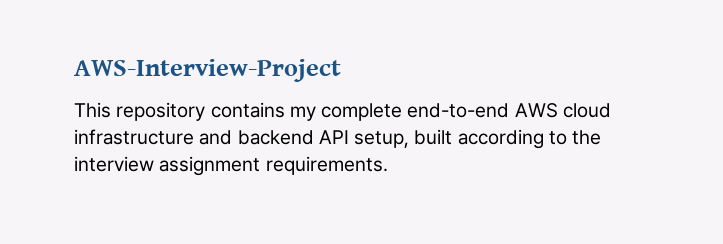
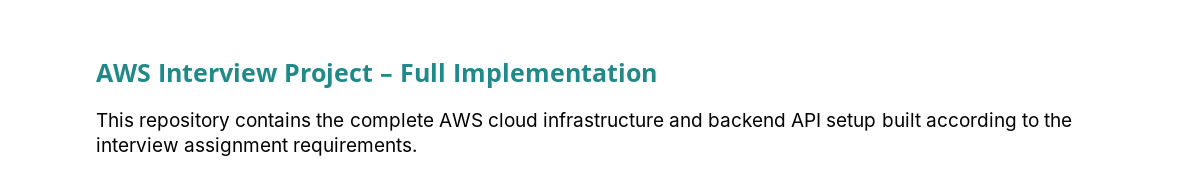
[74,59,341,82] AWS-Interview-Project -> [96,63,657,88] AWS Interview Project – Full Implementation
[289,103,510,121] my complete end-to-end -> [316,113,434,131] the complete
[354,131,410,148] setup, -> [826,113,877,131] setup

